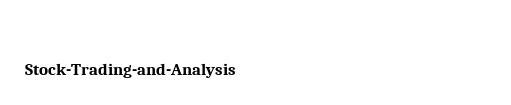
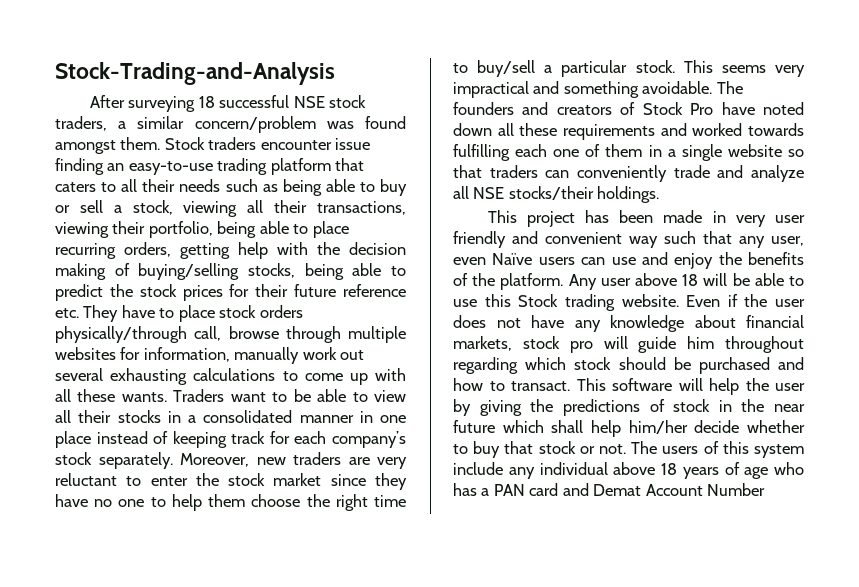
(236, 70) none -> [89,95,367,112] [55,116,406,133] [55,137,371,154] [55,158,365,175] [55,179,408,196] [55,200,406,217] [55,221,349,238] [55,242,406,259] [55,263,406,280] [55,284,406,301] [55,305,303,322] [55,326,406,343] [55,347,365,364] [55,368,406,385] [55,389,407,402] [55,410,406,423] [55,431,407,448] [55,452,407,469] [55,473,407,490] [55,494,407,511] [453,60,805,77] [453,81,743,98] [453,102,804,115] [453,123,804,140] [453,144,804,161] [453,165,804,182] [453,186,660,203] [487,210,805,227] [453,231,804,248] [453,252,804,269] [453,273,804,290] [453,294,805,311] [453,315,804,332] [453,336,804,353] [453,357,804,374] [453,378,805,395] [453,399,805,416] [453,420,805,437] [453,441,804,458] [453,462,804,479] [453,483,766,496] // After surveying 18 successful NSE stock traders, a similar concern/problem was found amongst them. Stock traders encounter issue finding an easy-to-use trading platform that caters to all their needs such as being able to buy or sell a stock, viewing all their transactions, viewing their portfolio, being able to place recurring orders, getting help with the decision making of buying/selling stocks, being able to predict the stock prices for their future reference etc. They have to place stock orders physically/through call, browse through multiple websites for information, manually work out several exhausting calculations to come up with all these wants. Traders want to be able to view all their stocks in a consolidated manner in one place instead of keeping track for each company’s stock separately. Moreover, new traders are very reluctant to enter the stock market since they have no one to help them choose the right time to buy/sell a particular stock. This seems very impractical and something avoidable. The founders and creators of Stock Pro have noted down all these requirements and worked towards fulfilling each one of them in a single website so that traders can conveniently trade and analyze all NSE stocks/their holdings. // This project has been made in very user friendly and convenient way such that any user, even Naïve users can use and enjoy the benefits of the platform. Any user above 18 will be able to use this Stock trading website. Even if the user does not have any knowledge about financial markets, stock pro will guide him throughout regarding which stock should be purchased and how to transact. This software will help the user by giving the predictions of stock in the near future which shall help him/her decide whether to buy that stock or not. The users of this system include any individual above 18 years of age who has a PAN card and Demat Account Number

